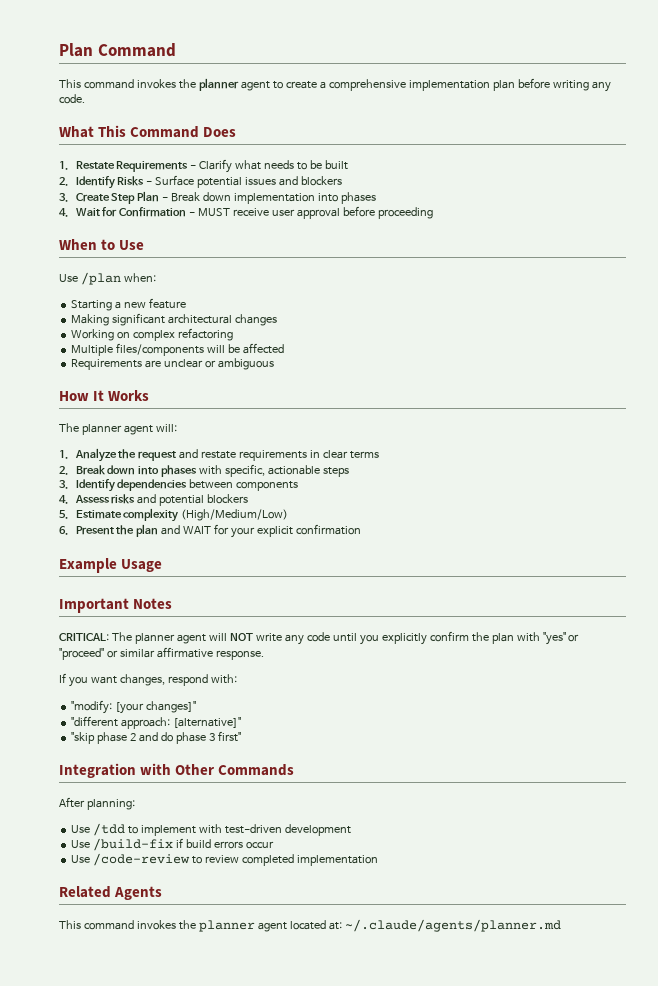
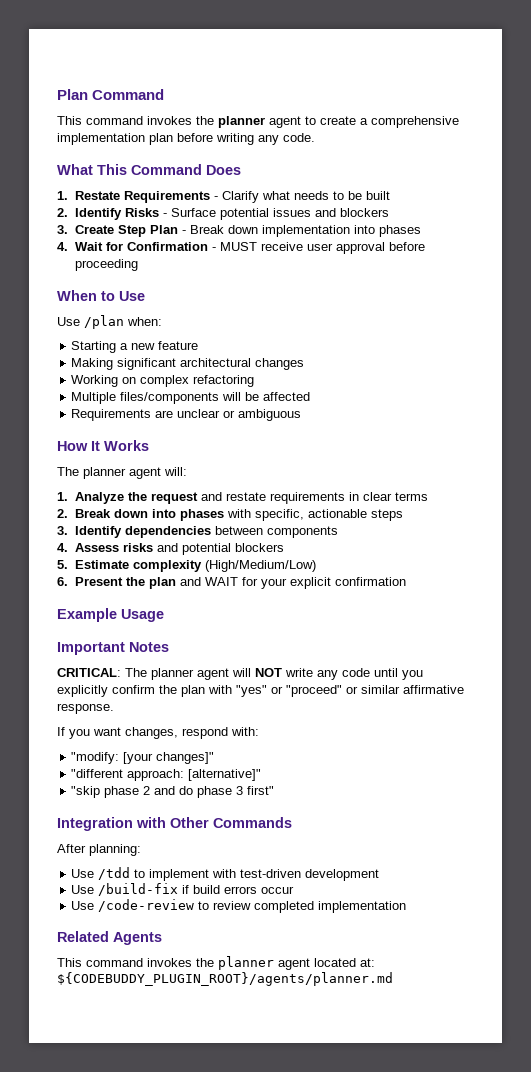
[344,919,561,932] ~/.claude/agents/planner.md -> [57,972,393,986] ${CODEBUDDY_PLUGIN_ROOT}/agents/planner.md

